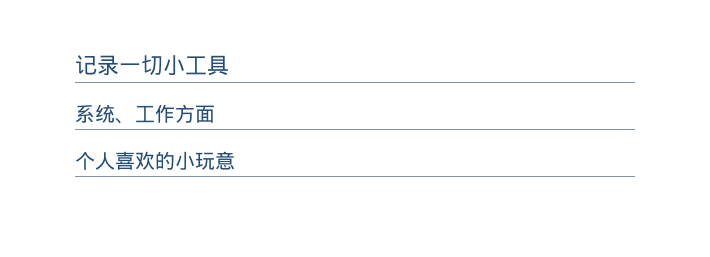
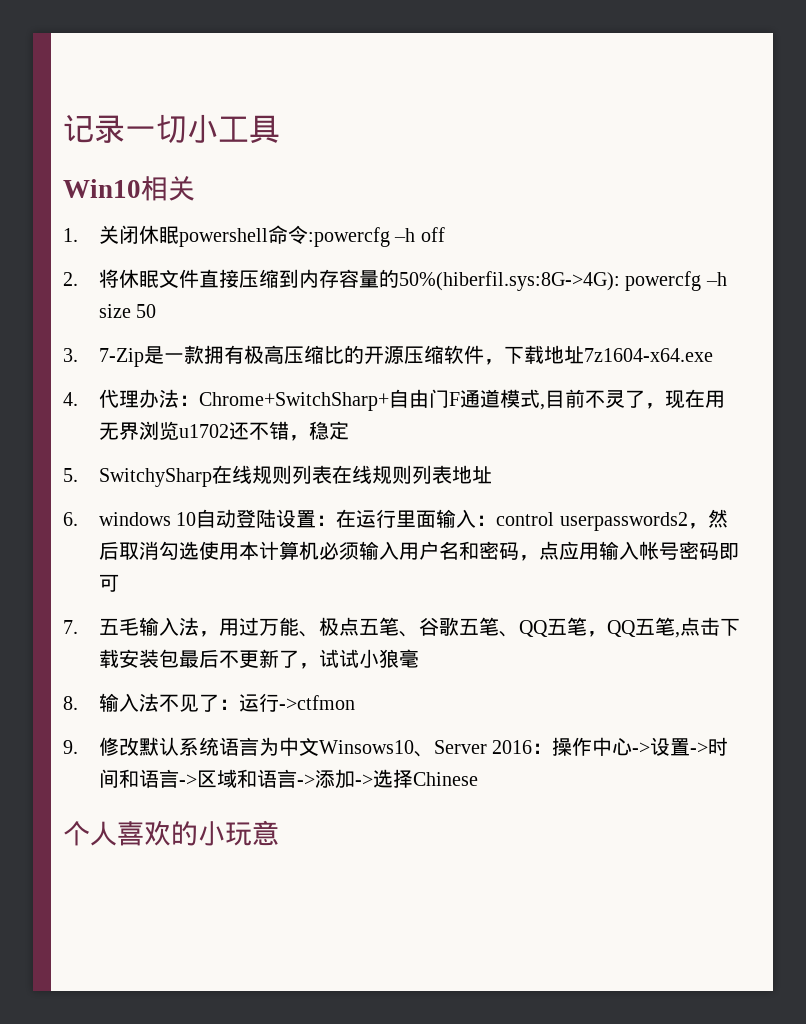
[75,104,215,124] 系统、工作方面 -> [63,176,195,201] [63,225,445,247] [63,269,727,291] [99,304,157,318] [63,345,714,367] [63,389,726,411] [99,421,350,441] [63,465,493,487] [63,509,728,531] [99,541,740,561] [99,574,120,592] [63,617,741,638] [99,649,420,669] [63,693,356,712] [63,737,729,757] [99,769,479,789] Win10相关 // 1.关闭休眠powershell命令:powercfg –h off // 2.将休眠文件直接压缩到内存容量的50%(hiberfil.sys:8G->4G): powercfg –h size 50 // 3. 7-Zip是一款拥有极高压缩比的开源压缩软件，下载地址7z1604-x64.exe // 4.代理办法：Chrome+SwitchSharp+自由门F通道模式,目前不灵了，现在用无界浏览u1702还不错，稳定 // 5. SwitchySharp在线规则列表在线规则列表地址 // 6. windows 10自动登陆设置：在运行里面输入：control userpasswords2，然后取消勾选使用本计算机必须输入用户名和密码，点应用输入帐号密码即可 // 7.五毛输入法，用过万能、极点五笔、谷歌五笔、QQ五笔，QQ五笔,点击下载安装包最后不更新了，试试小狼毫 // 8.输入法不见了：运行->ctfmon // 9.修改默认系统语言为中文Winsows10、Server 2016：操作中心->设置->时间和语言->区域和语言->添加->选择Chinese

